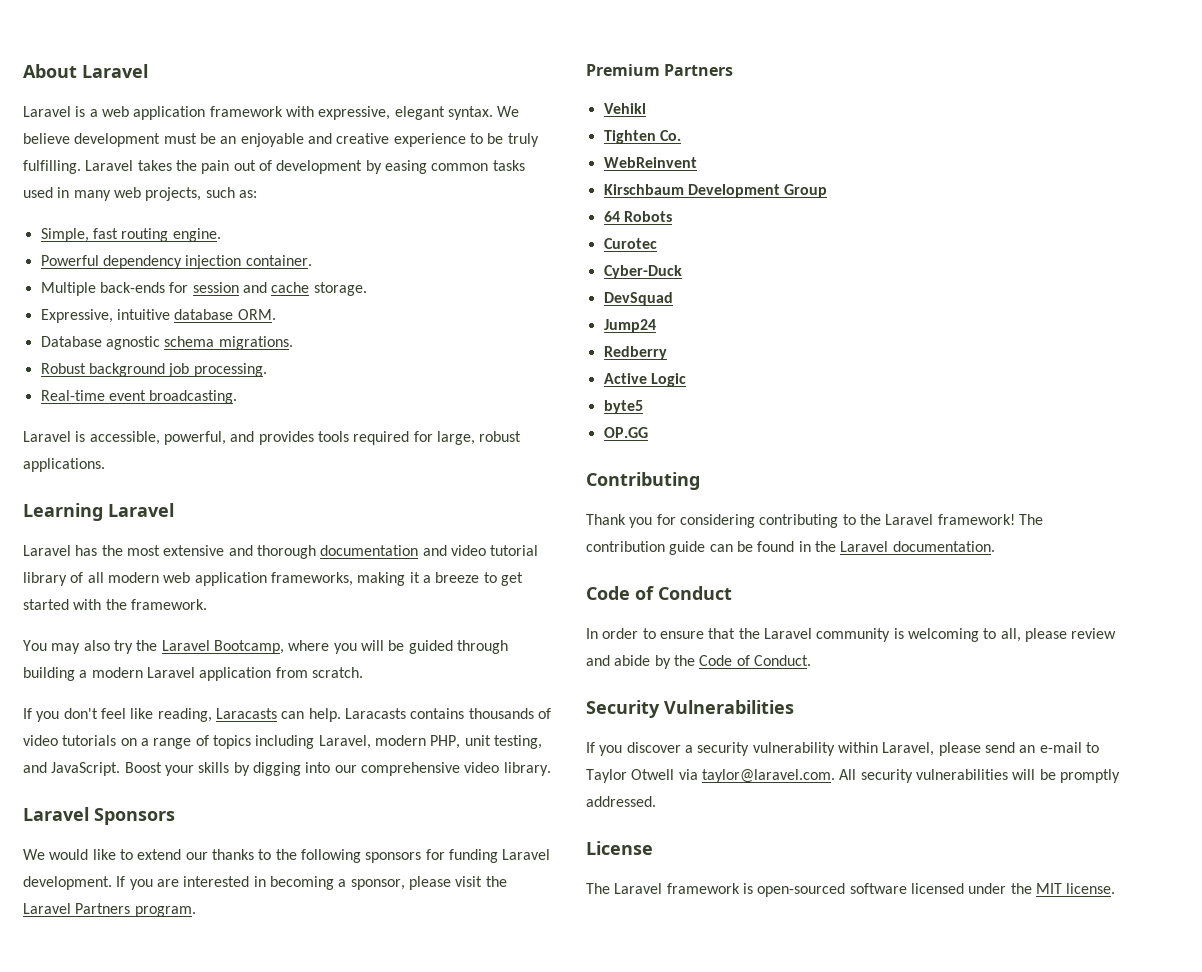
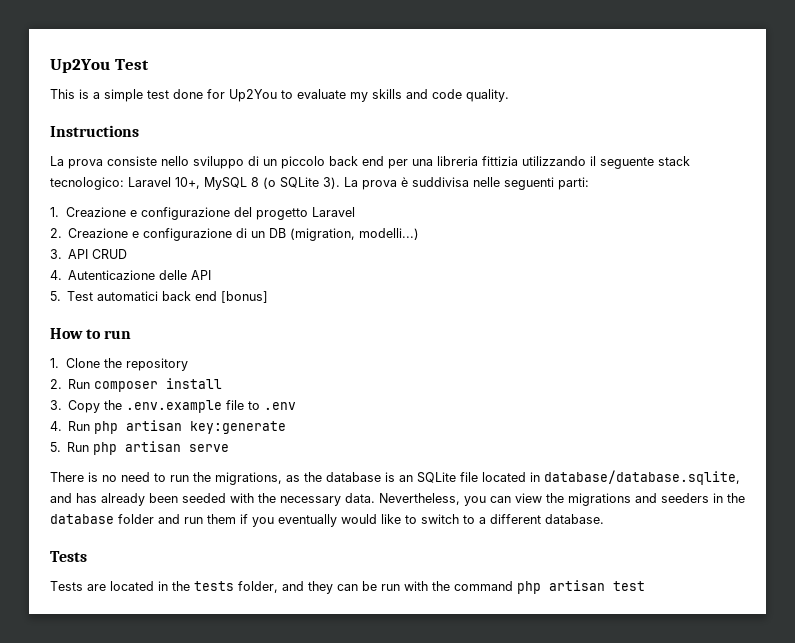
[23,64,148,78] [23,106,520,120] [23,133,539,147] [23,160,525,174] [23,187,257,201] [40,228,221,242] [40,255,312,269] [40,282,367,296] [40,309,276,323] [40,336,293,350] [40,363,267,377] [40,390,238,404] [23,431,522,445] [23,458,105,472] [23,503,174,521] [23,545,539,559] [23,572,523,586] [23,599,207,610] [23,640,508,654] [23,667,363,681] [23,708,551,722] [23,735,542,749] [23,762,551,776] [23,807,175,825] [23,849,551,863] [23,876,507,890] [23,903,196,917] [586,64,734,76] [603,103,646,114] [603,130,681,144] [603,157,697,168] [603,184,828,198] [603,211,672,222] [603,238,657,249] [603,265,682,279] [603,292,673,306] [603,319,656,333] [603,346,667,360] [603,373,686,387] [603,400,643,414] [603,427,648,438] [586,472,700,490] [586,514,1043,528] [586,541,995,555] [586,586,732,600] [586,628,1117,642] [586,655,811,669] [586,700,794,718] [586,742,1099,756] [586,769,1120,783] [586,796,656,807] [586,841,653,855] [586,883,1116,897] About Laravel // Laravel is a web application framework with expressive, elegant syntax. We believe development must be an enjoyable and creative experience to be truly fulfilling. Laravel takes the pain out of development by easing common tasks used in many web projects, such as: // Simple, fast routing engine. // Powerful dependency injection container. // Multiple back-ends for session and cache storage. // Expressive, intuitive database ORM. // Database agnostic schema migrations. // Robust background job processing. // Real-time event broadcasting. // Laravel is accessible, powerful, and provides tools required for large, robust applications. // Learning Laravel // Laravel has the most extensive and thorough documentation and video tutorial library of all modern web application frameworks, making it a breeze to get started with the framework. // You may also try the Laravel Bootcamp, where you will be guided through building a modern Laravel application from scratch. // If you don't feel like reading, Laracasts can help. Laracasts contains thousands of video tutorials on a range of topics including Laravel, modern PHP, unit testing, and JavaScript. Boost your skills by digging into our comprehensive video library. // Laravel Sponsors // We would like to extend our thanks to the following sponsors for funding Laravel development. If you are interested in becoming a sponsor, please visit the Laravel Partners program. // Premium Partners // Vehikl // Tighten Co. // WebReinvent // Kirschbaum Development Group // 64 Robots // Curotec // Cyber-Duck // DevSquad // Jump24 // Redberry // Active Logic // byte5 // OP.GG // Contributing // Thank you for considering contributing to the Laravel framework! The contribution guide can be found in the Laravel documentation. // Code of Conduct // In order to ensure that the Laravel community is welcoming to all, please review and abide by the Code of Conduct. // Security Vulnerabilities // If you discover a security vulnerability within Laravel, please send an e-mail to Taylor Otwell via taylor@laravel.com. All security vulnerabilities will be promptly addressed. // License // The Laravel framework is open-sourced software licensed under the MIT license. -> [50,59,149,73] [50,89,509,102] [50,125,139,137] [50,156,690,169] [50,177,589,190] [50,207,355,220] [50,228,420,241] [50,249,128,259] [50,270,212,280] [50,291,269,303] [50,328,132,339] [50,358,188,371] [50,378,223,392] [50,400,297,413] [50,420,287,434] [50,441,230,455] [50,470,740,485] [50,493,745,506] [50,514,604,527] [50,551,87,562] [50,580,645,594] Up2You Test // This is a simple test done for Up2You to evaluate my skills and code quality. // Instructions // La prova consiste nello sviluppo di un piccolo back end per una libreria fittizia utilizzando il seguente stack tecnologico: Laravel 10+, MySQL 8 (o SQLite 3). La prova è suddivisa nelle seguenti parti: // 1. Creazione e configurazione del progetto Laravel // 2. Creazione e configurazione di un DB (migration, modelli...) // 3. API CRUD // 4. Autenticazione delle API // 5. Test automatici back end [bonus] // How to run // 1. Clone the repository // 2. Run composer install // 3. Copy the .env.example file to .env // 4. Run php artisan key:generate // 5. Run php artisan serve // There is no need to run the migrations, as the database is an SQLite file located in database/database.sqlite, and has already been seeded with the necessary data. Nevertheless, you can view the migrations and seeders in the database folder and run them if you eventually would like to switch to a different database. // Tests // Tests are located in the tests folder, and they can be run with the command php artisan test

